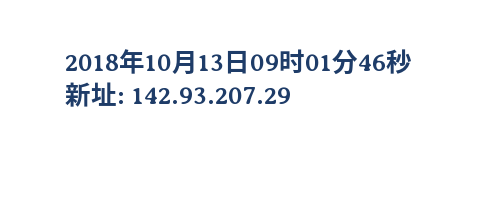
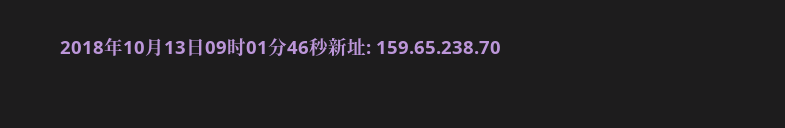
[131,87,291,104] 142.93.207.29 -> [376,41,501,54] 159.65.238.70

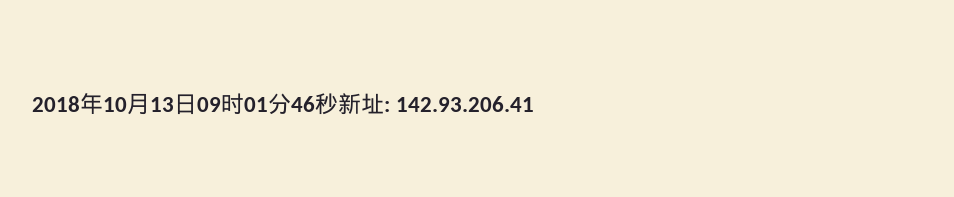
[376,41,501,54] 159.65.238.70 -> [396,96,535,112] 142.93.206.41

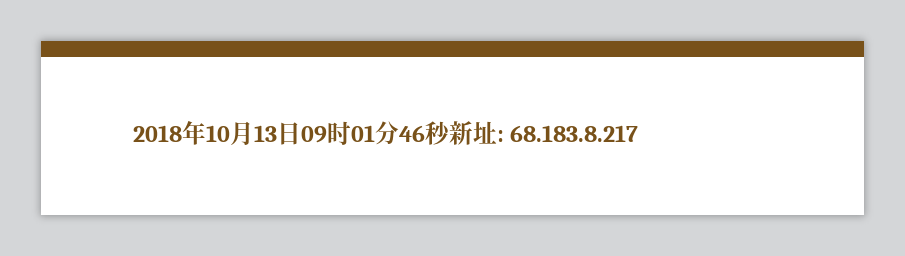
[396,96,535,112] 142.93.206.41 -> [510,125,639,142] 68.183.8.217

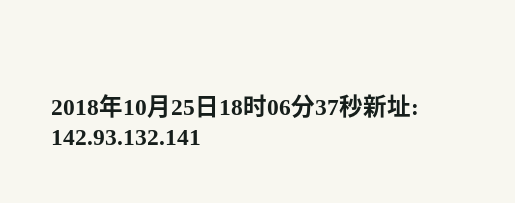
[254,121,425,145] 13日09时01分46 -> [171,94,339,118] 25日18时06分37
[510,125,639,142] 68.183.8.217 -> [51,130,201,145] 142.93.132.141

